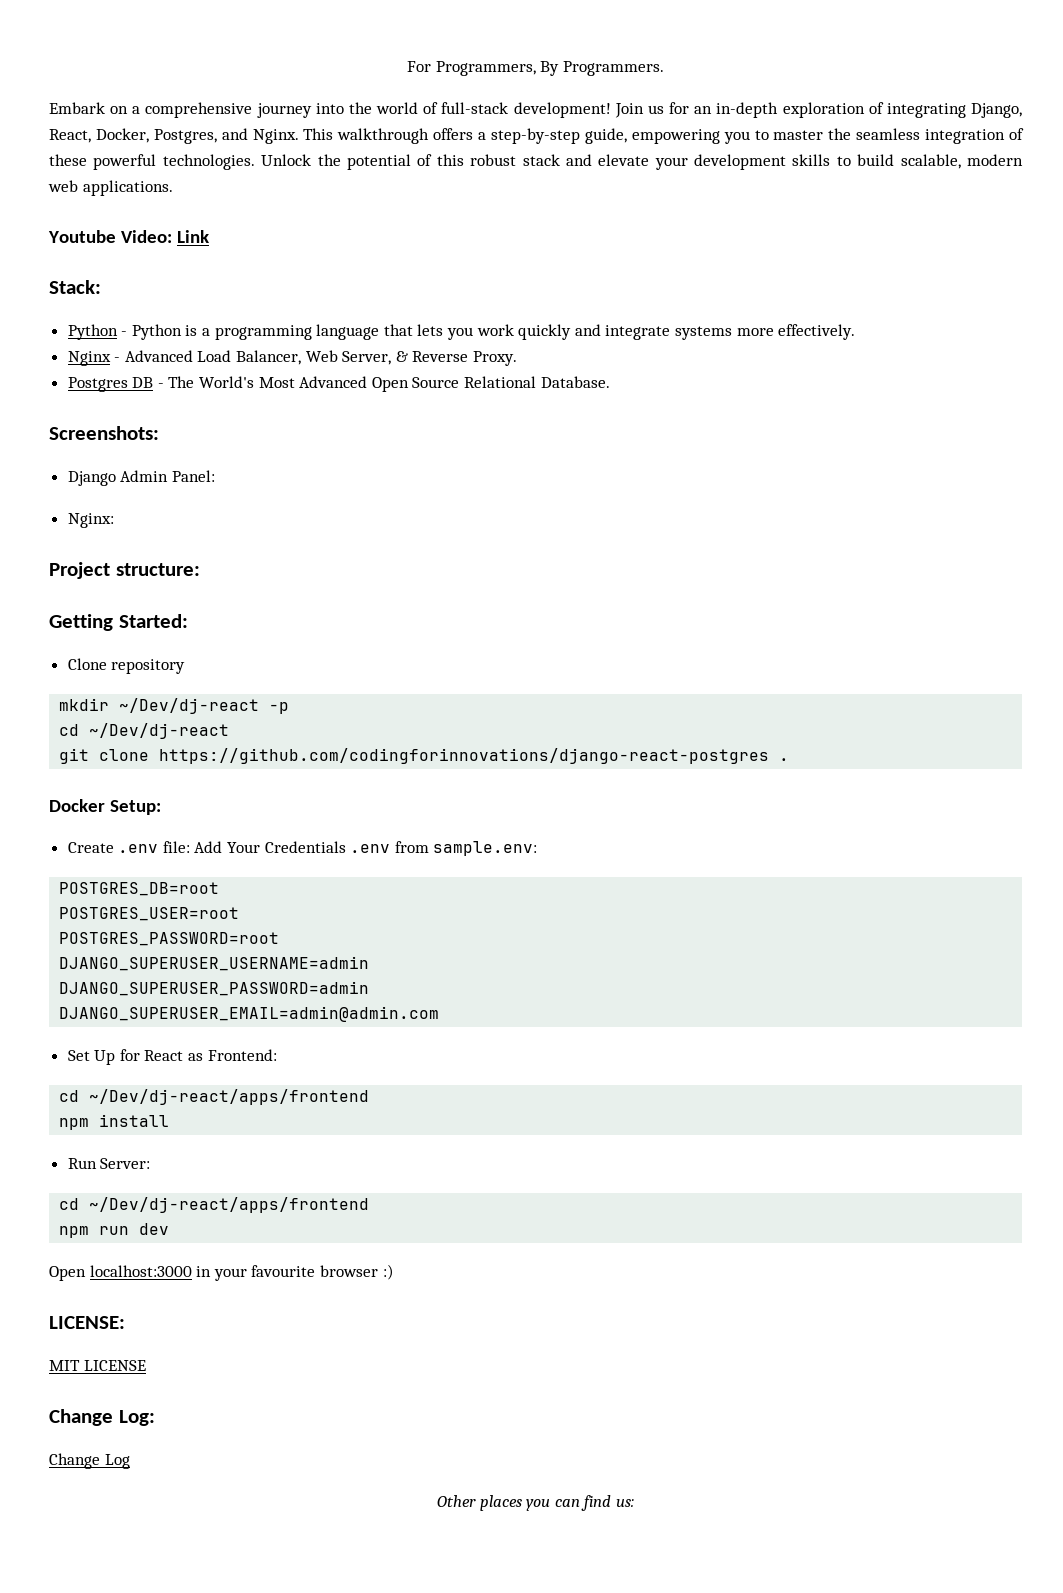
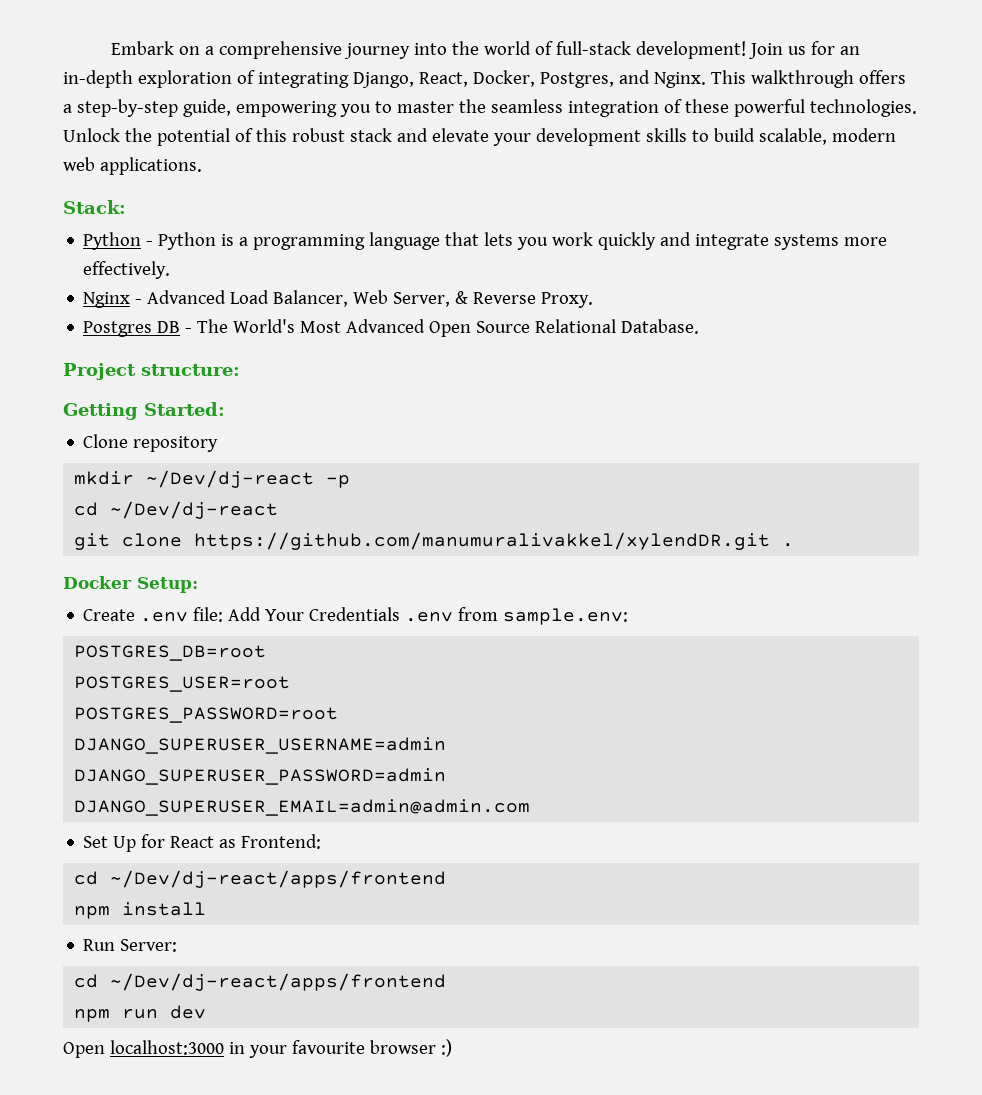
[407,61,664,76] For Programmers, By Programmers. // -> (111, 48) none
[48,230,210,243] // Youtube Video: Link -> (202, 166) none
[49,426,159,440] [67,470,215,486] [67,513,114,528] // Screenshots: // Django Admin Panel: // Nginx: -> (700, 326) none
[159,748,770,764] https://github.com/codingforinnovations/django-react-postgres -> [194,532,771,550] https://github.com/manumuralivakkel/xylendDR.git
[49,1316,125,1329] [49,1360,146,1371] [49,1409,155,1426] [49,1453,130,1469] [437,1495,634,1511] // LICENSE: // MIT LICENSE // Change Log: // Change Log // Other places you can find us: -> (452, 1048) none

